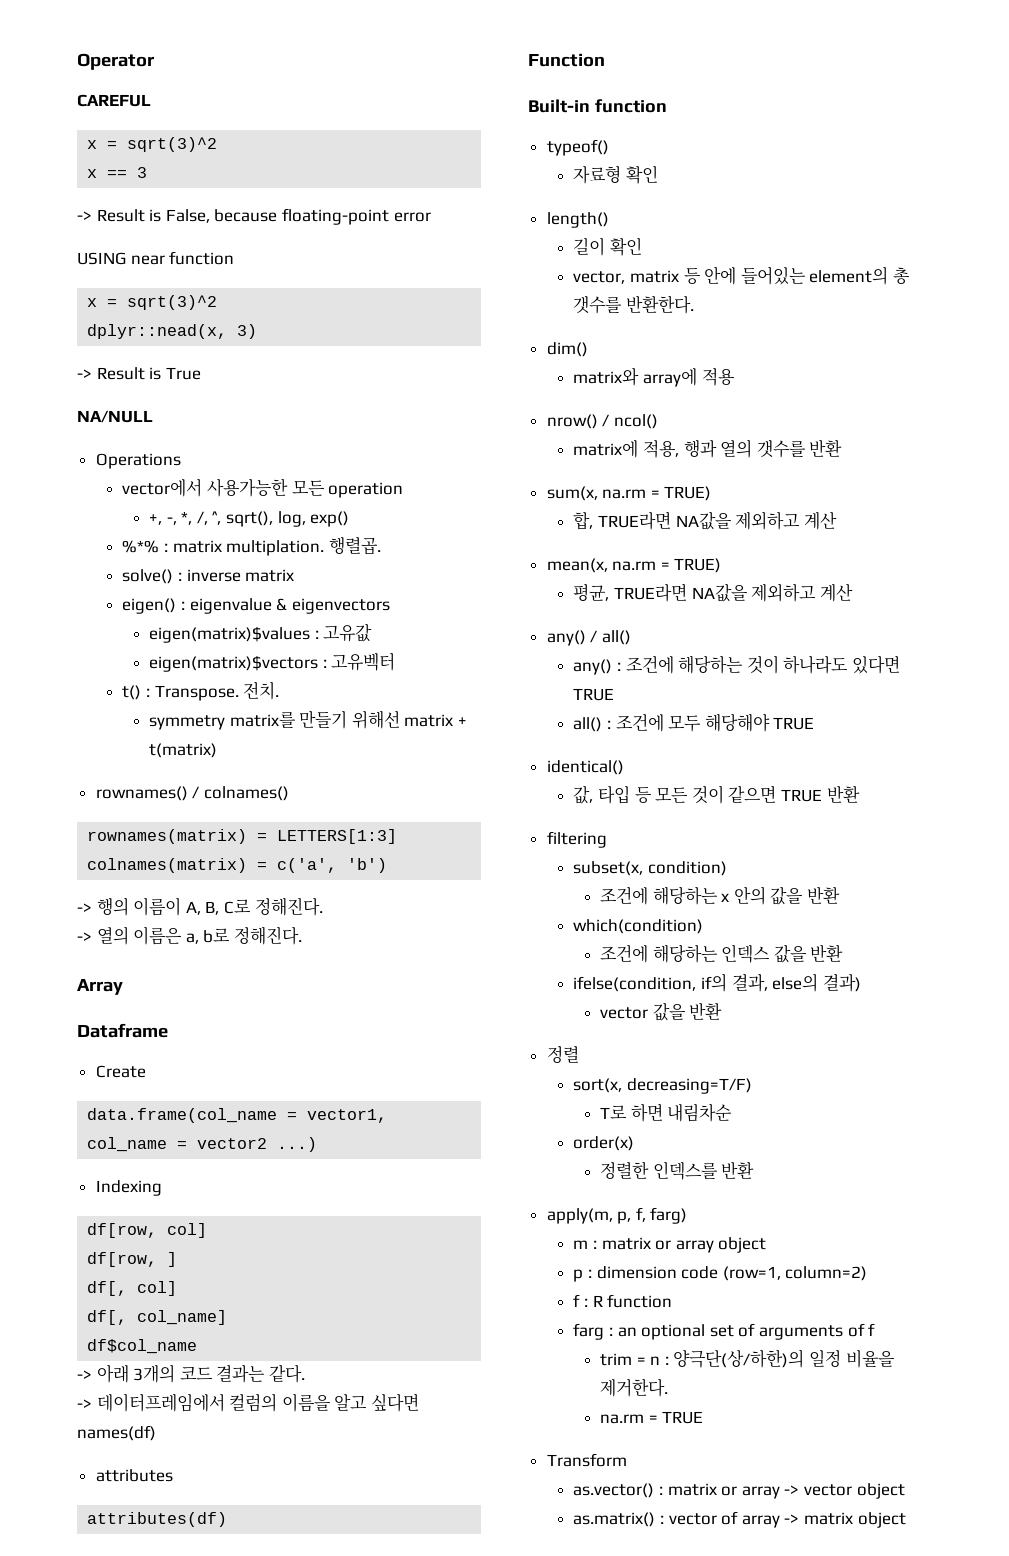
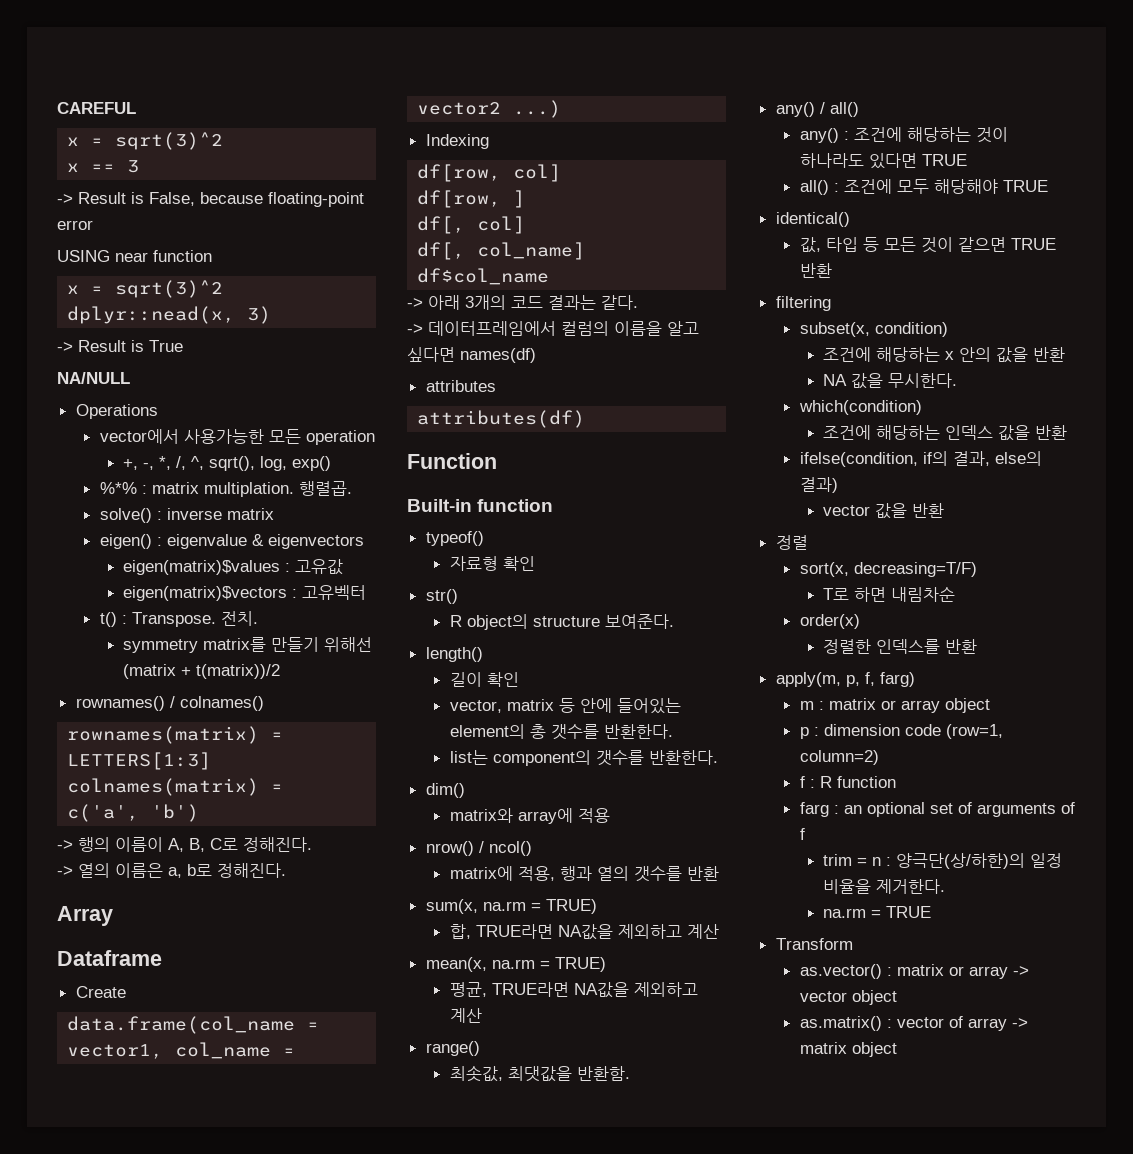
[77,53,155,70] Operator // -> (57, 108) none
[404,714,468,727] [149,743,218,758] matrix + t(matrix) -> [123,664,281,679] (matrix + t(matrix))/2
(658, 174) none -> [425,589,458,604] [449,614,674,630] // str() // R object의 structure 보여준다.
(694, 304) none -> [449,750,718,766] // list는 component의 갯수를 반환한다.
(853, 592) none -> [425,1041,480,1056] [449,1065,630,1082] // range() // 최솟값, 최댓값을 반환함.
(841, 895) none -> [823,373,958,389] // NA 값을 무시한다.

